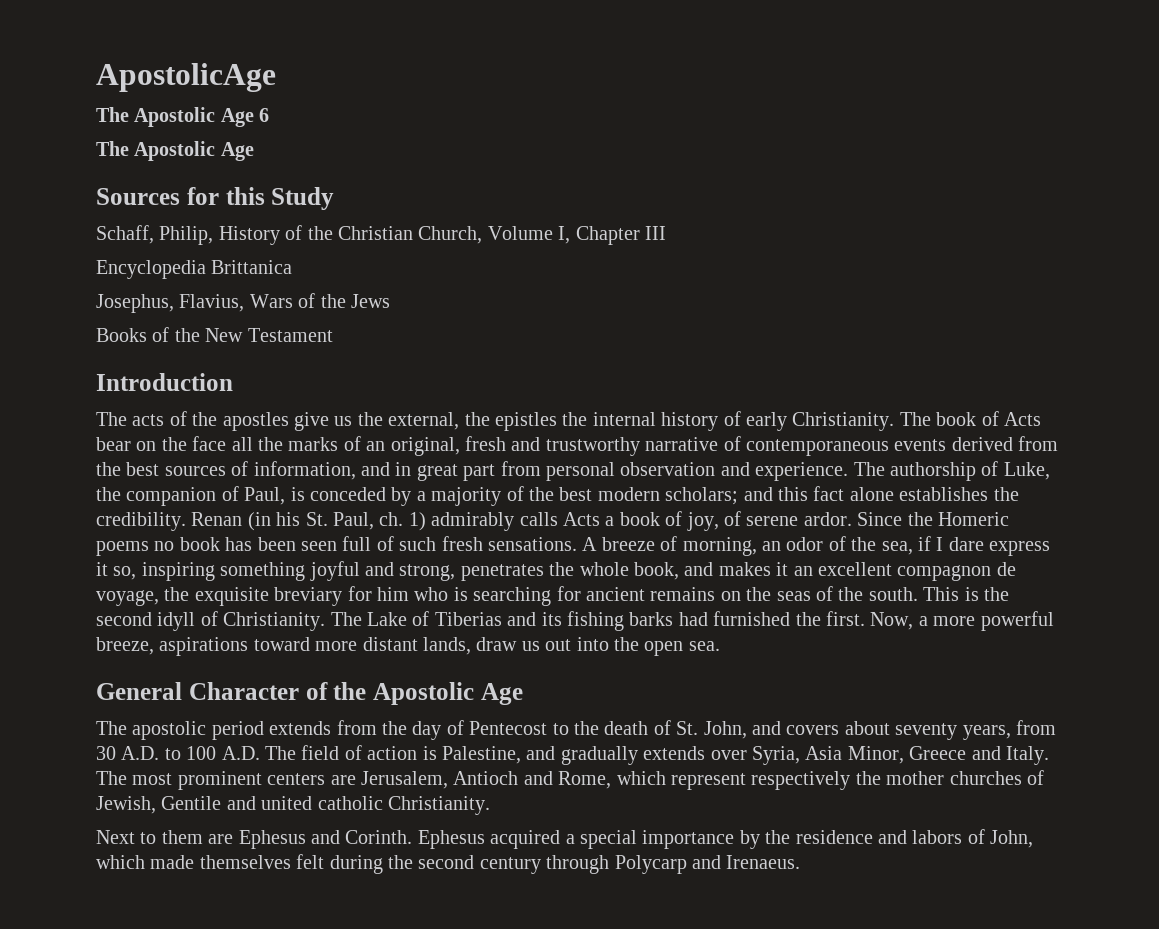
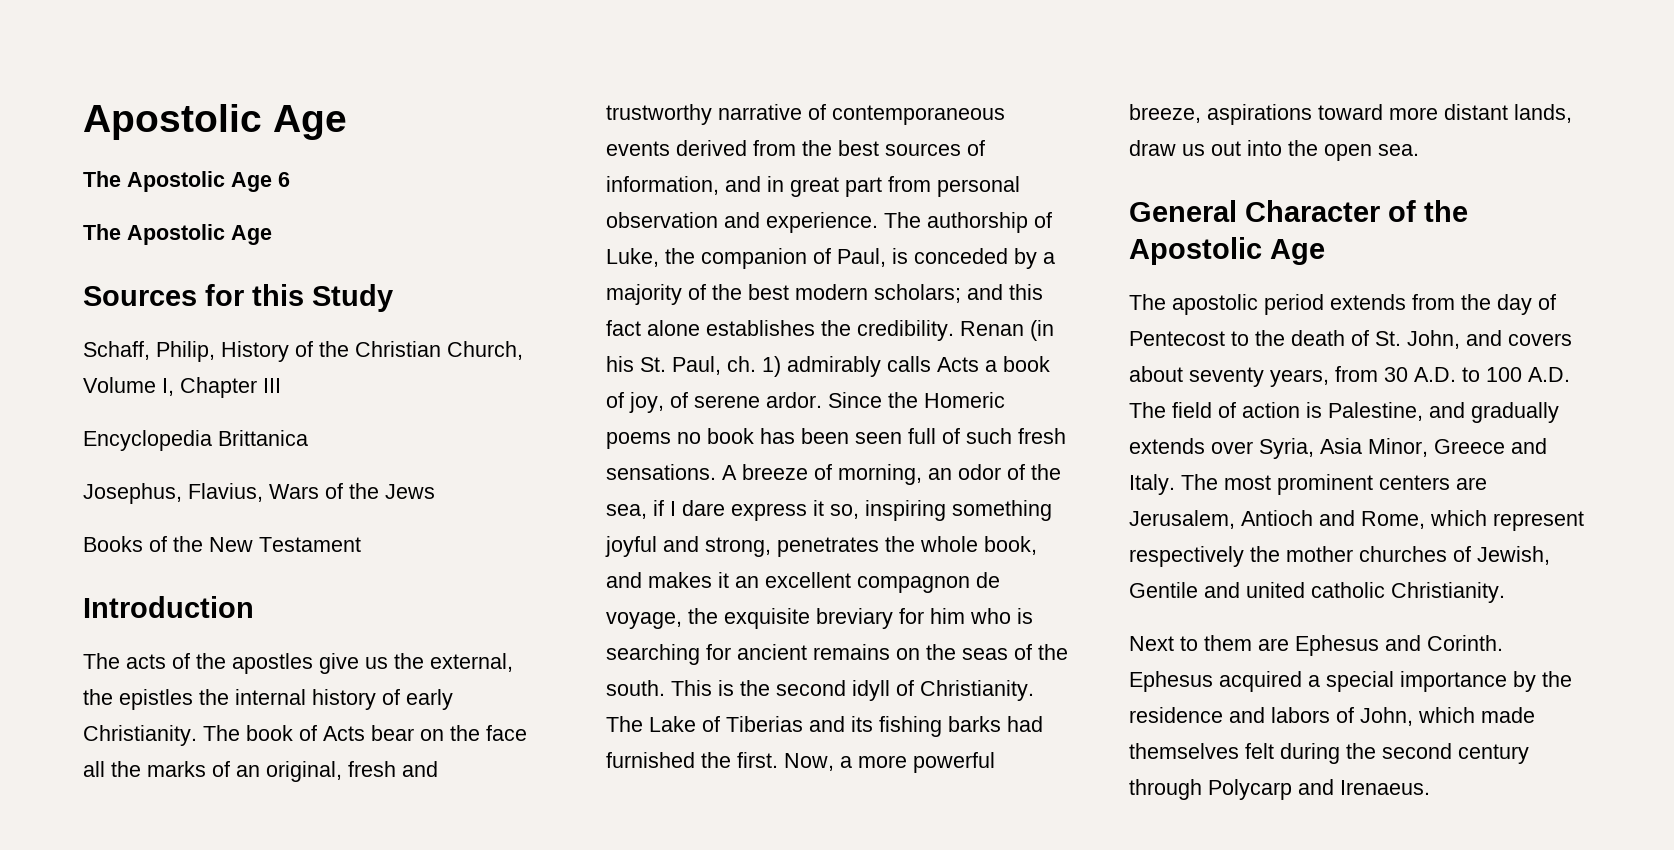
[96,63,276,92] ApostolicAge -> [83,104,347,140] Apostolic Age

